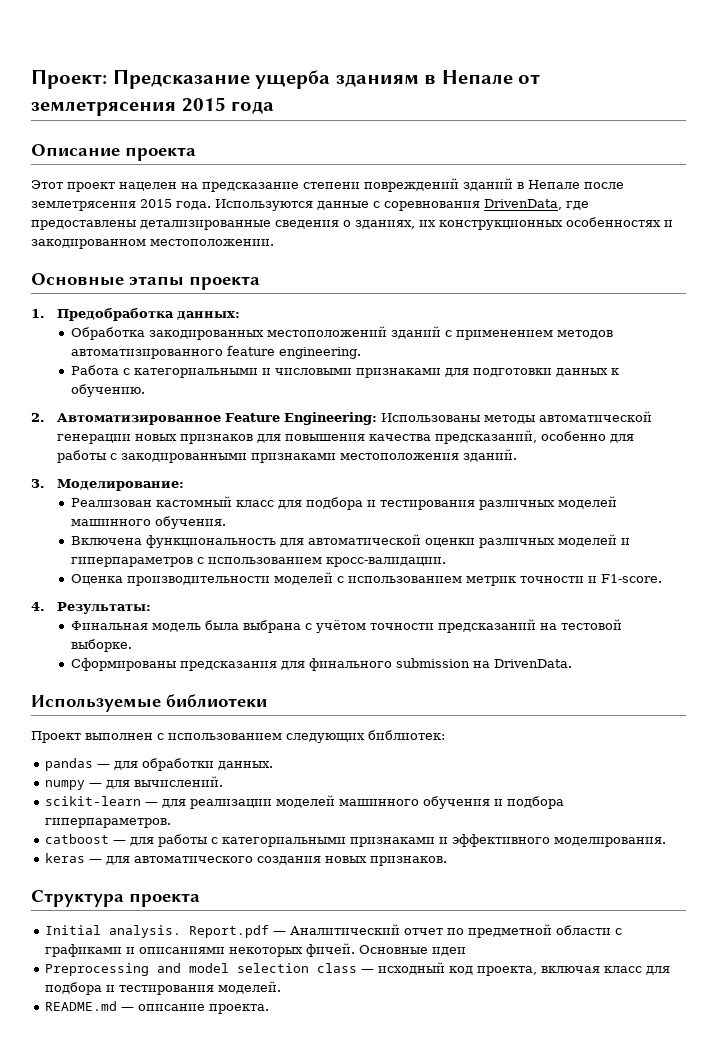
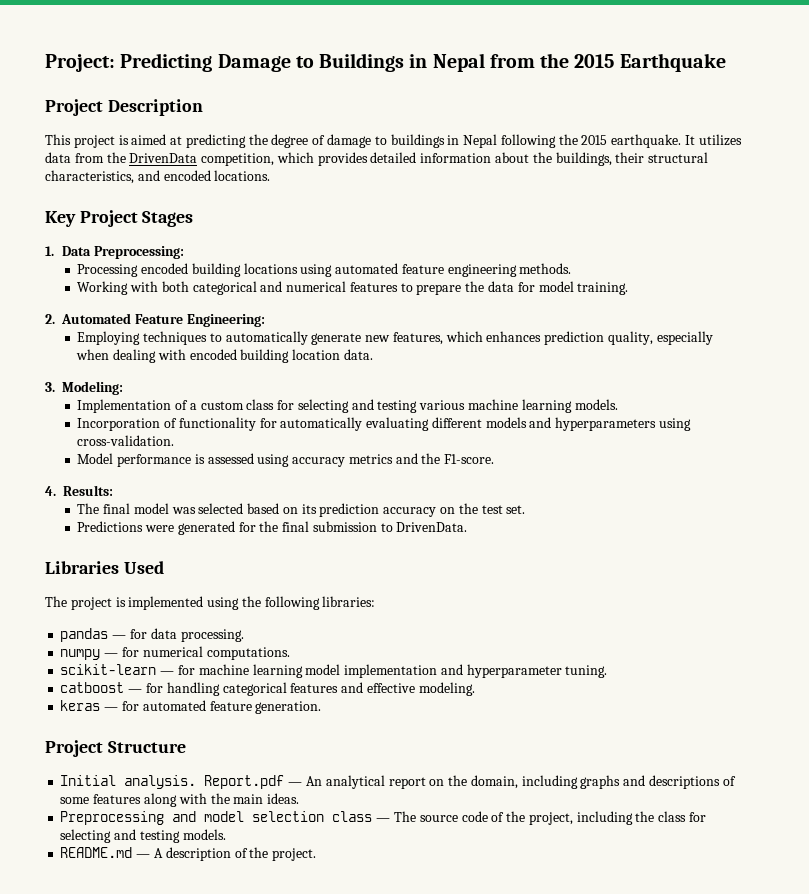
[31,69,541,89] [31,97,275,116] [31,144,196,161] [31,178,624,192] [31,199,589,211] [31,217,673,230] [31,239,274,249] [31,273,260,290] [31,307,240,321] [70,326,613,340] [70,346,361,359] [70,365,619,378] [70,384,145,397] Проект: Предсказание ущерба зданиям в Непале от землетрясения 2015 года // Описание проекта // Этот проект нацелен на предсказание степени повреждений зданий в Непале после землетрясения 2015 года. Используются данные с соревнования DrivenData, где предоставлены детализированные сведения о зданиях, их конструкционных особенностях и закодированном местоположении. // Основные этапы проекта // 1. Предобработка данных: // Обработка закодированных местоположений зданий с применением методов автоматизированного feature engineering. // Работа с категориальными и числовыми признаками для подготовки данных к обучению. -> [45,53,726,72] [45,99,203,116] [45,134,742,148] [45,152,709,166] [45,170,271,184] [45,210,194,227] [45,246,184,259] [77,263,572,277] [77,281,629,295] Project: Predicting Damage to Buildings in Nepal from the 2015 Earthquake // Project Description // This project is aimed at predicting the degree of damage to buildings in Nepal following the 2015 earthquake. It utilizes data from the DrivenData competition, which provides detailed information about the buildings, their structural characteristics, and encoded locations. // Key Project Stages // 1. Data Preprocessing: // Processing encoded building locations using automated feature engineering methods. // Working with both categorical and numerical features to prepare the data for model training.
[56,413,221,425] Автоматизированное -> [61,313,131,324] Automated
[380,411,652,424] [56,430,634,444] [56,449,517,463] [31,479,184,491] [70,496,617,510] [70,516,226,529] [70,534,630,548] [70,557,446,567] [70,572,662,586] [31,602,151,614] [70,619,622,633] [70,639,132,652] [70,658,572,671] [31,694,267,712] [31,730,445,743] Использованы методы автоматической генерации новых признаков для повышения качества предсказаний, особенно для работы с закодированными признаками местоположения зданий. // 3. Моделирование: // Реализован кастомный класс для подбора и тестирования различных моделей машинного обучения. // Включена функциональность для автоматической оценки различных моделей и гиперпараметров с использованием кросс-валидации. // Оценка производительности моделей с использованием метрик точности и F1-score. // 4. Результаты: // Финальная модель была выбрана с учётом точности предсказаний на тестовой выборке. // Сформированы предсказания для финального submission на DrivenData. // Используемые библиотеки // Проект выполнен с использованием следующих библиотек: -> [77,331,713,345] [76,349,373,363] [45,381,123,395] [77,399,618,413] [77,417,691,431] [77,435,175,446] [77,453,495,467] [45,485,113,496] [77,503,526,517] [77,521,468,535] [45,561,164,574] [45,596,376,610] // Employing techniques to automatically generate new features, which enhances prediction quality, especially when dealing with encoded building location data. // 3. Modeling: // Implementation of a custom class for selecting and testing various machine learning models. // Incorporation of functionality for automatically evaluating different models and hyperparameters using cross-validation. // Model performance is assessed using accuracy metrics and the F1-score. // 4. Results: // The final model was selected based on its prediction accuracy on the test set. // Predictions were generated for the final submission to DrivenData. // Libraries Used // The project is implemented using the following libraries:
[114,758,274,771] для обработки данных. -> [129,628,244,642] for data processing.
[106,776,224,789] для вычислений. -> [121,646,290,660] for numerical computations.
[162,795,565,809] [45,818,172,828] [45,834,667,847] [45,853,448,866] [31,890,200,907] [45,924,623,938] [45,943,467,957] для реализации моделей машинного обучения и подбора гиперпараметров. // catboost — для работы с категориальными признаками и эффективного моделирования. // keras — для автоматического создания новых признаков. // Структура проекта // Initial analysis. Report.pdf — Аналитический отчет по предметной области с графиками и описаниями некоторых фичей. Основные идеи -> [177,664,608,678] [60,682,475,696] [60,700,322,714] [45,740,186,757] [60,775,736,789] [60,793,300,807] for machine learning model implementation and hyperparameter tuning. // catboost — for handling categorical features and effective modeling. // keras — for automated feature generation. // Project Structure // Initial analysis. Report.pdf — An analytical report on the domain, including graphs and descriptions of some features along with the main ideas.
[378,962,671,976] [45,981,282,995] [45,1001,270,1014] исходный код проекта, включая класс для подбора и тестирования моделей. // README.md — описание проекта. -> [393,811,706,825] [60,829,226,843] [60,847,317,861] The source code of the project, including the class for selecting and testing models. // README.md — A description of the project.

